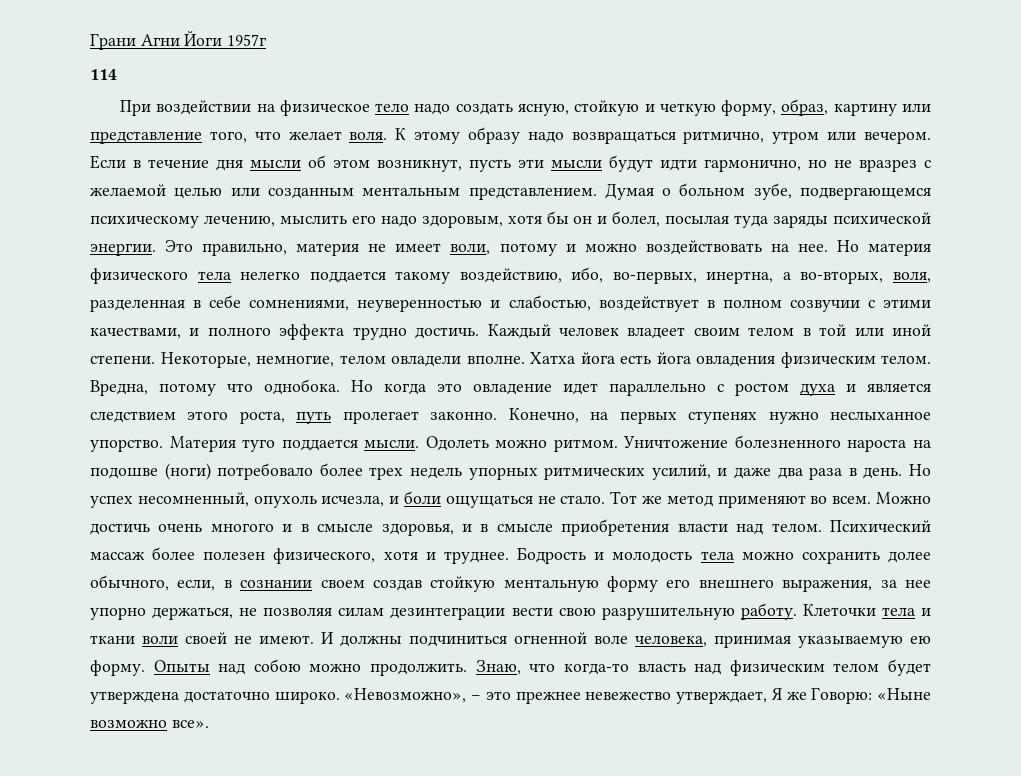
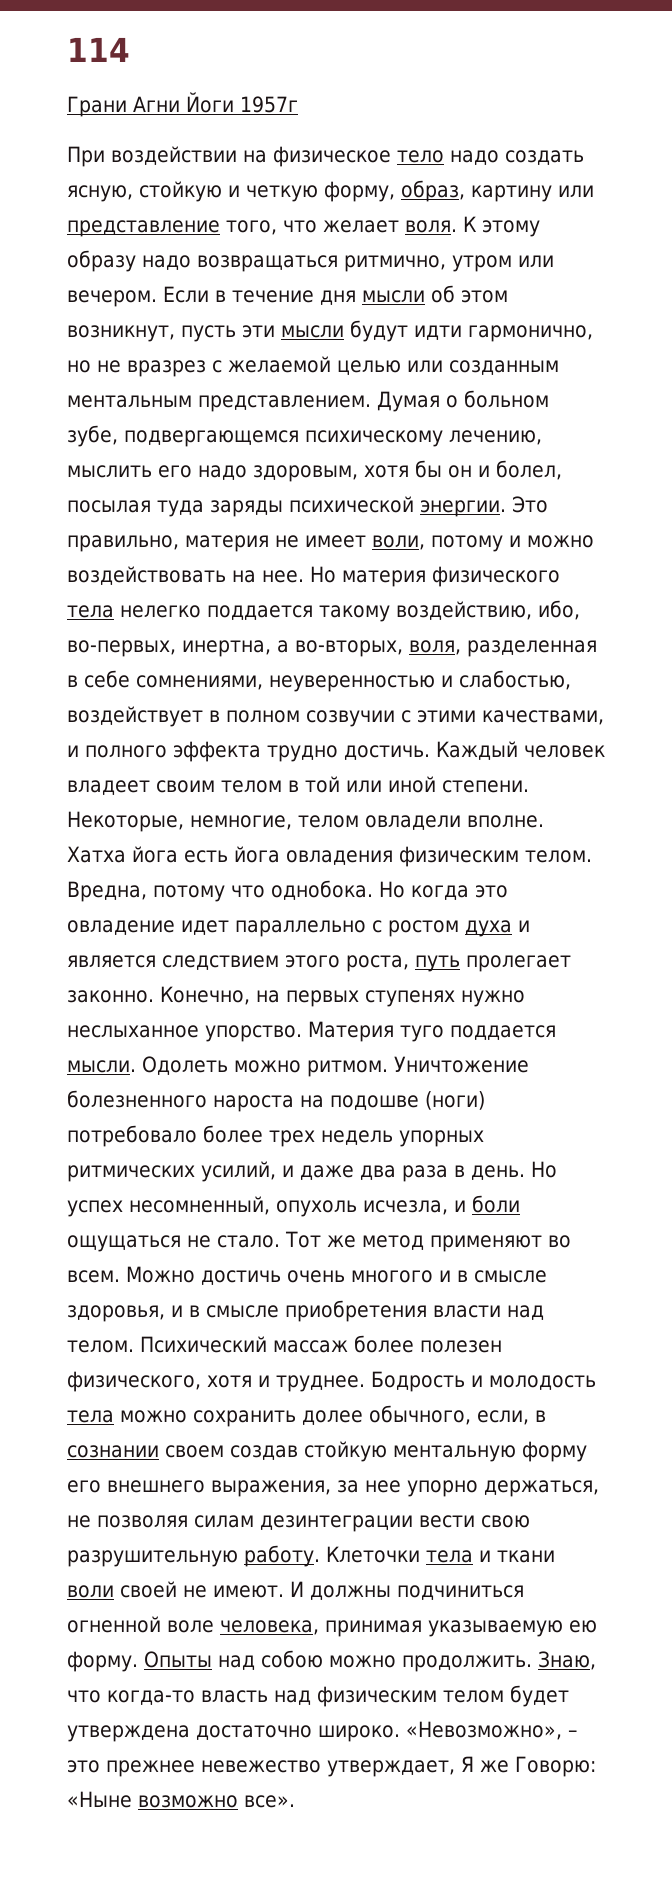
(90, 41) none -> [67,37,130,62] 114 //
[90,69,117,80] // 114 -> (298, 104) none

